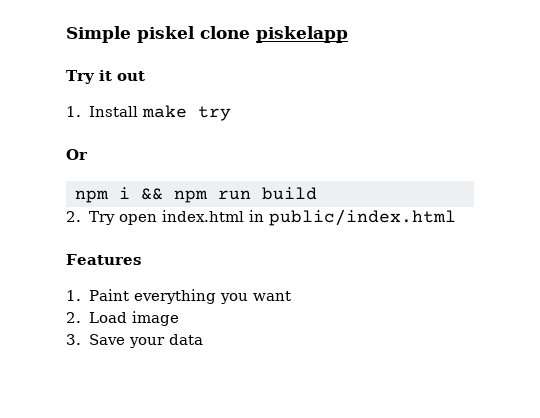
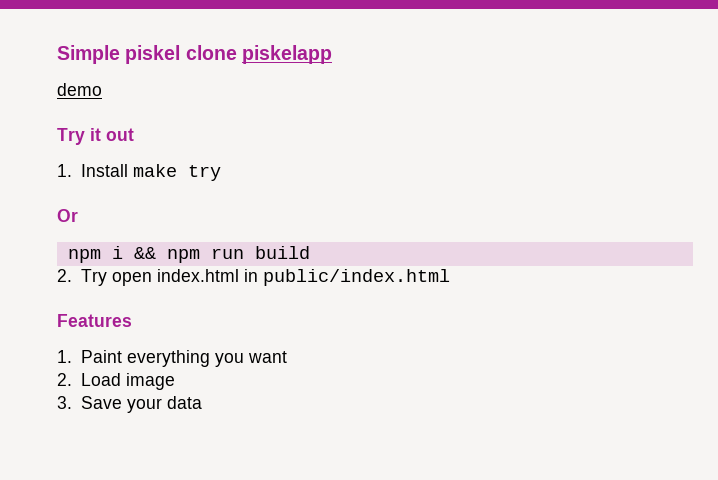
(348, 34) none -> [57,83,102,96] // demo

